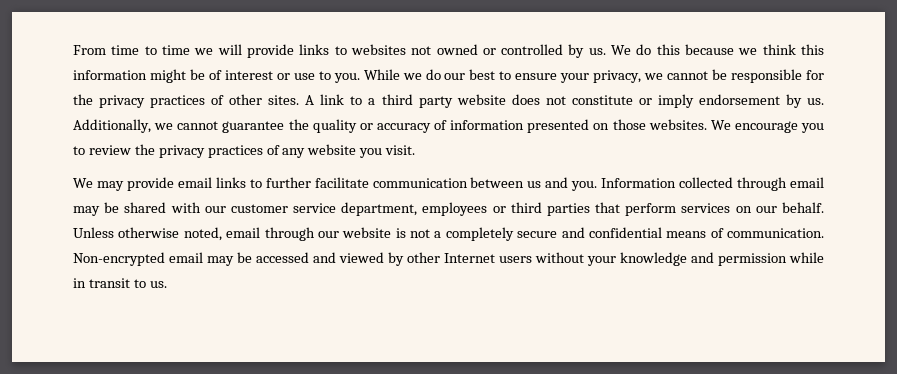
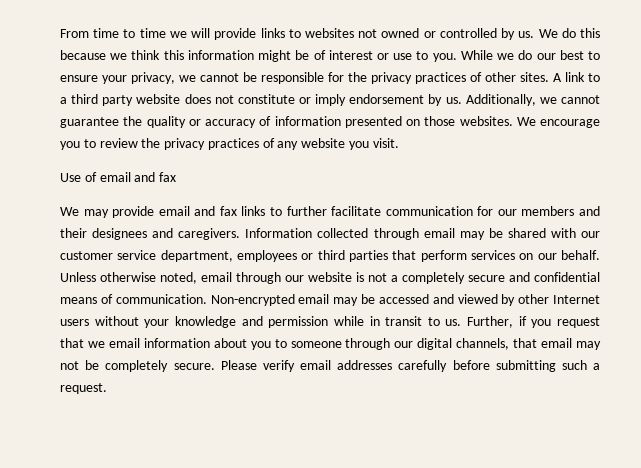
(416, 150) none -> [60,172,177,182] // Use of email and fax
(212, 182) none -> [194,206,237,216] and fax
[470,177,598,191] between us and you. -> [477,206,600,216] [60,228,241,240] for our members and their designees and caregivers.
(167, 284) none -> [467,316,600,328] [60,338,602,350] [60,360,601,372] [60,383,107,394] Further, if you request that we email information about you to someone through our digital channels, that email may not be completely secure. Please verify email addresses carefully before submitting such a request.

